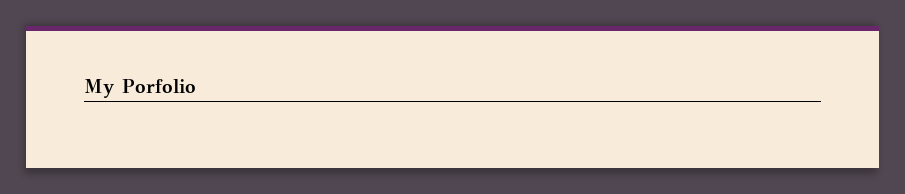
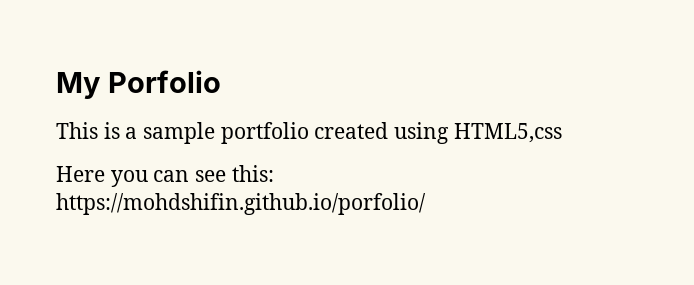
(196, 86) none -> [56,122,562,144] [56,165,274,187] [56,193,426,215] // This is a sample portfolio created using HTML5,css // Here you can see this: https://mohdshifin.github.io/porfolio/

